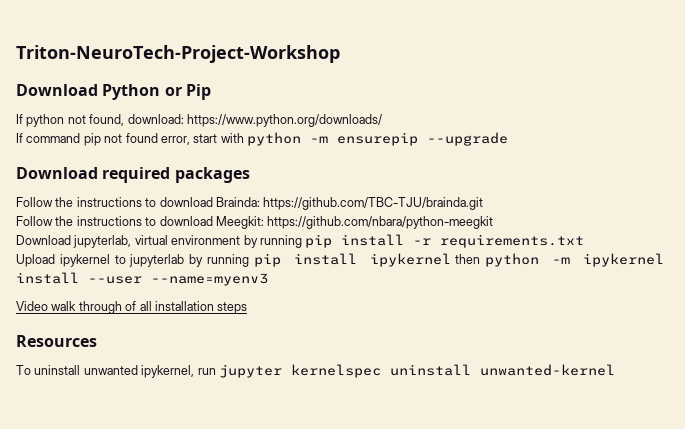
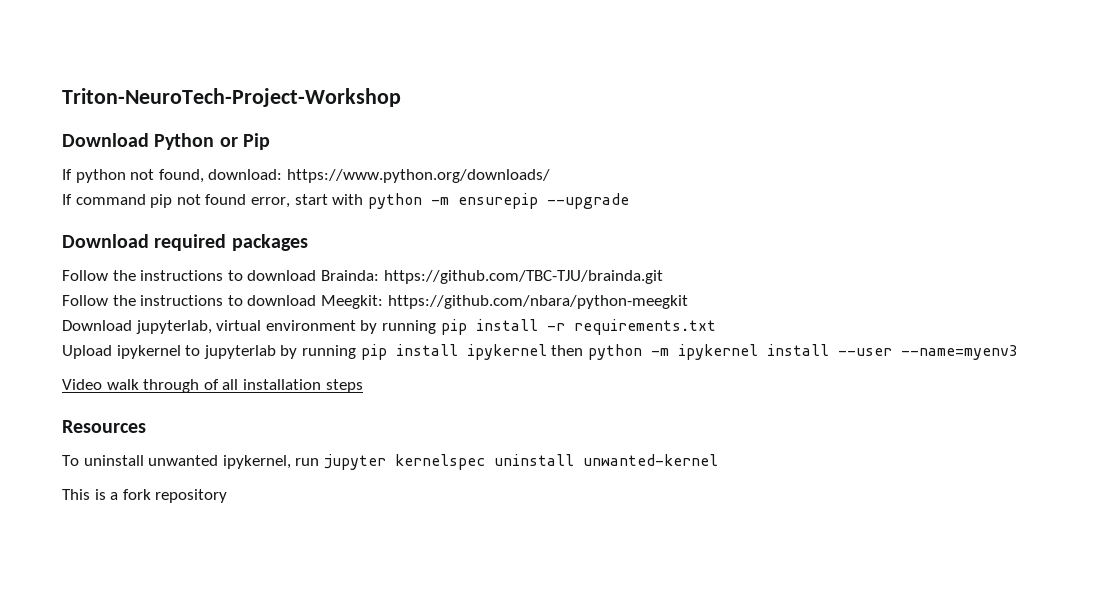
(615, 370) none -> [62,489,228,503] // This is a fork repository

